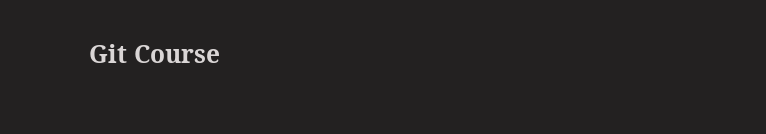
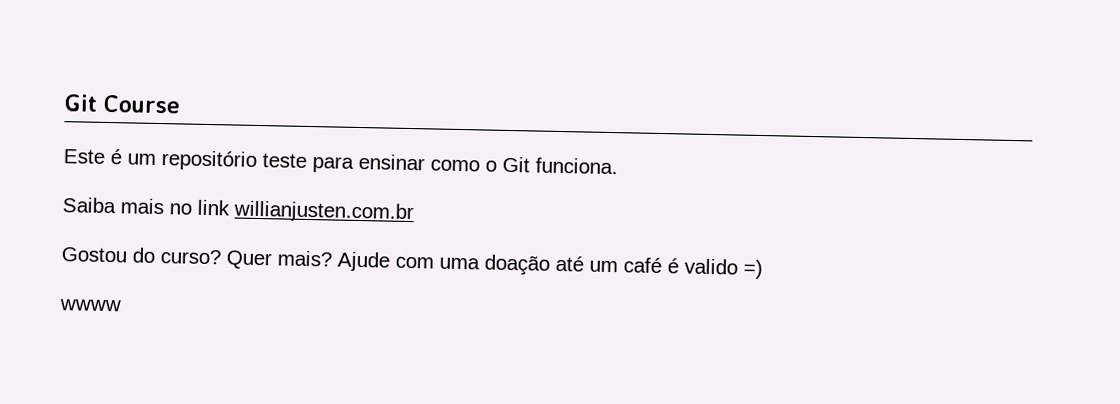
(220, 54) none -> [63,149,618,175] [62,197,414,224] [61,247,763,280] [59,299,121,312] // Este é um repositório teste para ensinar como o Git funciona. // Saiba mais no link willianjusten.com.br // Gostou do curso? Quer mais? Ajude com uma doação até um café é valido =) // wwww

